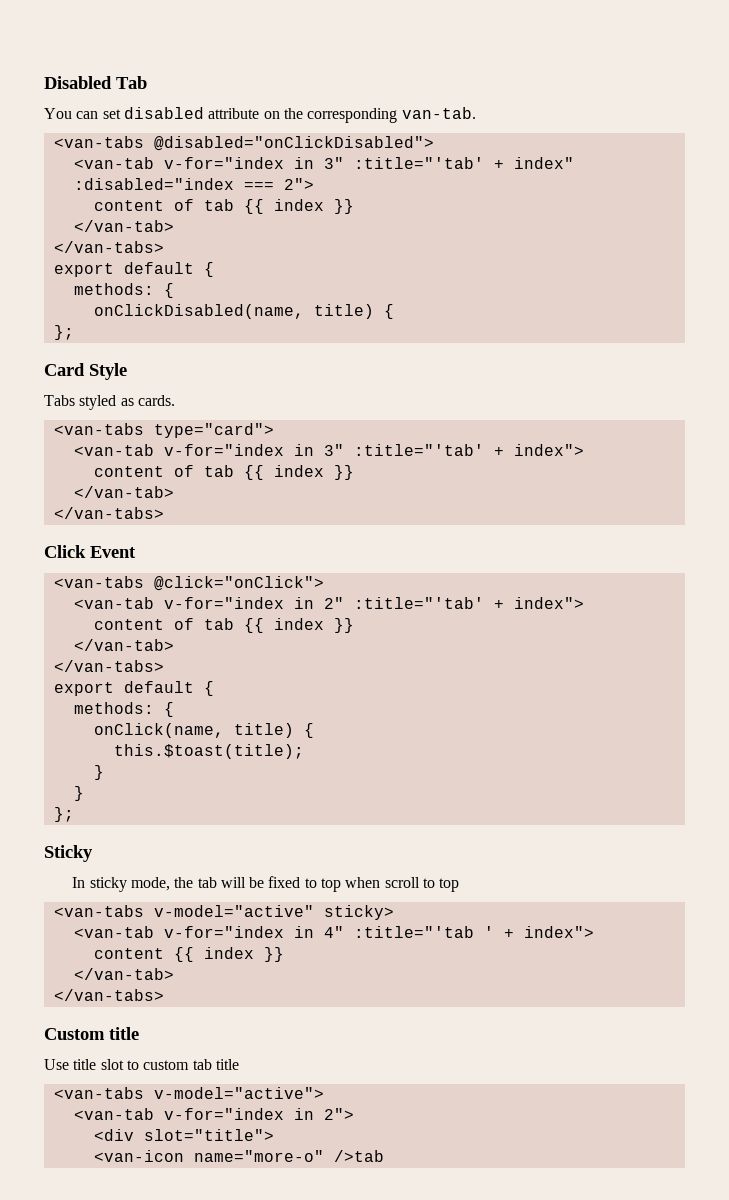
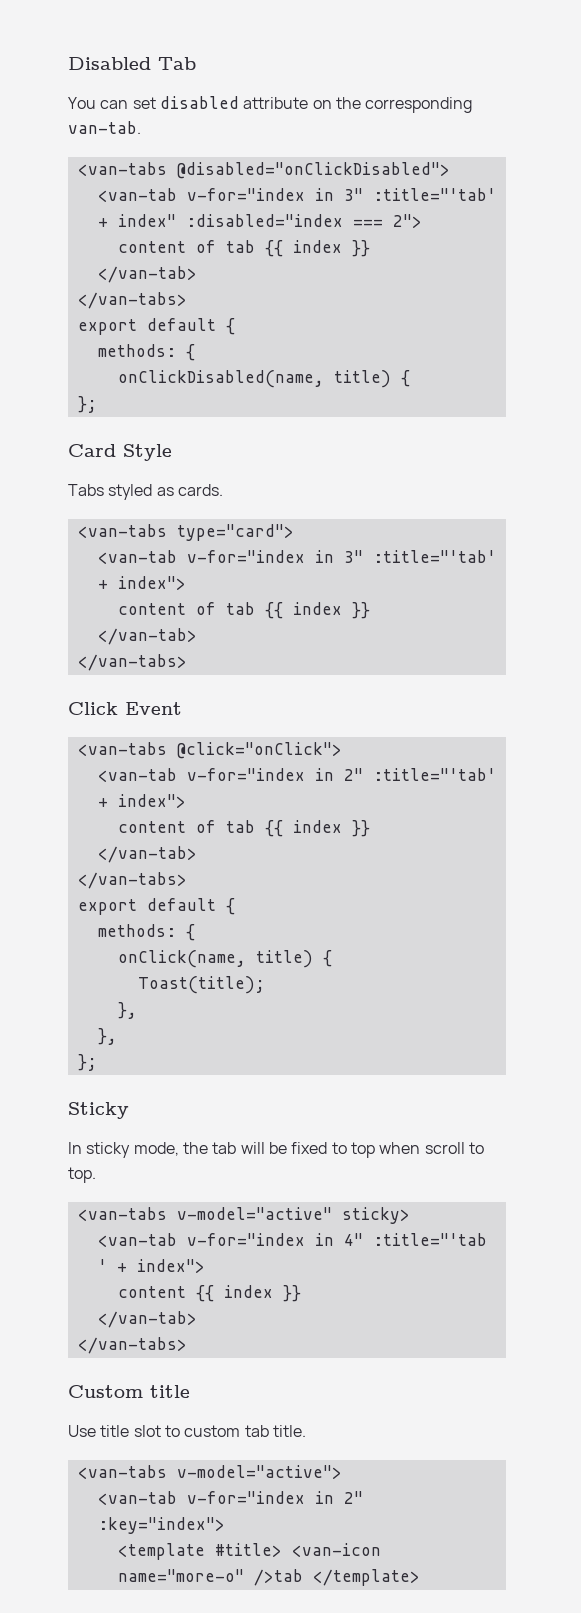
[113,744,304,759] [93,765,104,780] [73,786,84,801] this.$toast(title); // } // } -> [137,976,265,994] [117,1002,137,1019] [97,1028,117,1045] Toast(title); // }, // },
[439,878,460,892] top -> [68,1167,96,1183] top.
[215,1059,239,1070] title -> [272,1425,306,1437] title.
[323,1108,354,1120] [93,1129,274,1141] 2"> // <div slot="title"> // -> [343,1491,363,1504] [97,1517,225,1534] [117,1543,282,1560] 2" :key="index"> // <template #title>
(384, 1156) none -> [312,1569,420,1586] </template>

